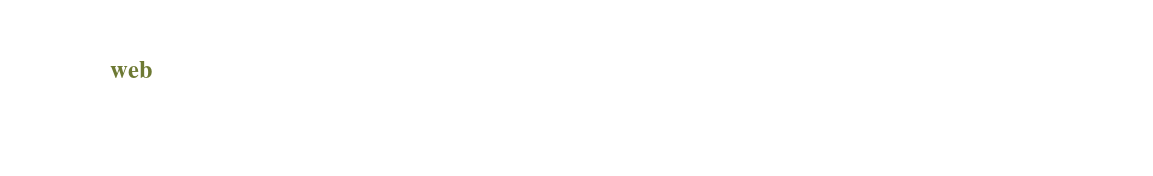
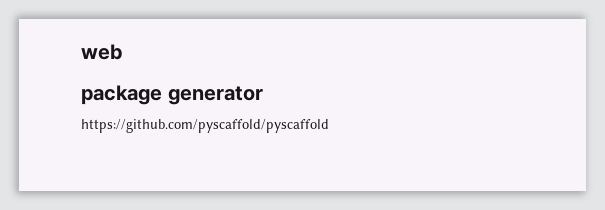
(153, 69) none -> [81,85,263,105] [81,119,329,133] // package generator // https://github.com/pyscaffold/pyscaffold

